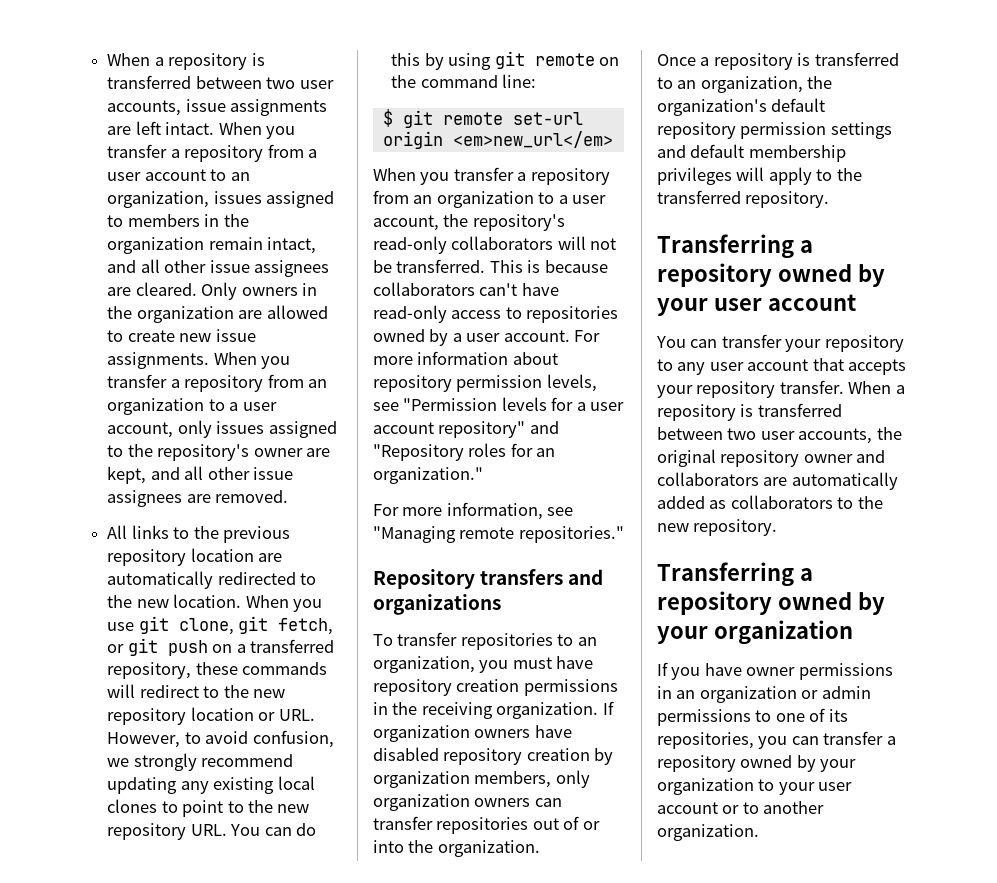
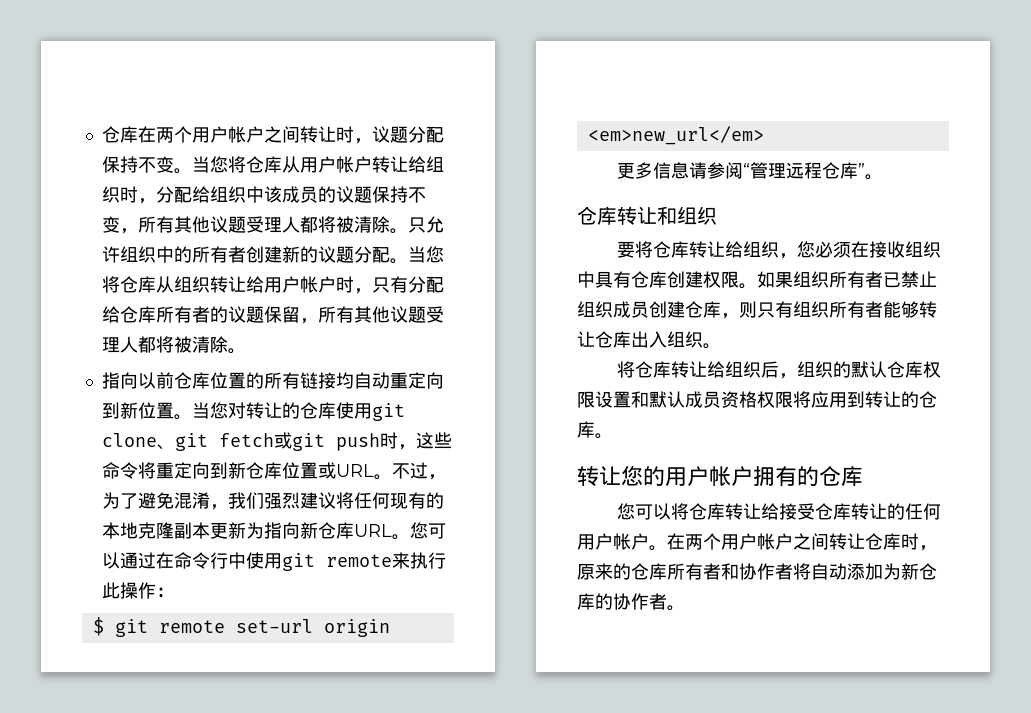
[107,53,265,70] [107,75,334,89] [107,99,328,116] [107,121,295,139] [107,144,317,162] [107,169,250,181] [107,191,335,208] [107,214,249,227] [107,237,317,254] [107,259,329,277] [107,282,317,300] [107,305,328,323] [107,329,256,342] [107,352,291,369] [107,374,327,392] [107,398,277,415] [107,420,337,438] [107,444,330,461] [107,466,293,484] [107,490,289,507] [107,525,290,543] [107,548,283,566] [107,571,317,589] [107,594,322,612] [107,616,334,635] [107,638,334,656] [107,662,328,679] [107,684,285,698] [107,707,315,725] [107,730,334,748] [107,753,294,771] [107,776,315,794] [107,799,310,817] [107,823,316,840] [391,51,619,70] [391,74,537,88] When a repository is transferred between two user accounts, issue assignments are left intact. When you transfer a repository from a user account to an organization, issues assigned to members in the organization remain intact, and all other issue assignees are cleared. Only owners in the organization are allowed to create new issue assignments. When you transfer a repository from an organization to a user account, only issues assigned to the repository's owner are kept, and all other issue assignees are removed. // All links to the previous repository location are automatically redirected to the new location. When you use git clone, git fetch, or git push on a transferred repository, these commands will redirect to the new repository location or URL. However, to avoid confusion, we strongly recommend updating any existing local clones to point to the new repository URL. You can do this by using git remote on the command line: -> [101,126,444,144] [101,156,444,174] [101,186,426,204] [101,216,444,234] [101,246,444,264] [101,276,444,294] [101,306,444,324] [101,336,246,354] [101,372,444,389] [101,402,405,421] [101,432,452,451] [101,462,446,480] [101,492,444,510] [101,522,446,540] [101,552,446,571] [101,582,174,599] 仓库在两个用户帐户之间转让时，议题分配保持不变。当您将仓库从用户帐户转让给组织时，分配给组织中该成员的议题保持不变，所有其他议题受理人都将被清除。只允许组织中的所有者创建新的议题分配。当您将仓库从组织转让给用户帐户时，只有分配给仓库所有者的议题保留，所有其他议题受理人都将被清除。 // 指向以前仓库位置的所有链接均自动重定向到新位置。当您对转让的仓库使用git clone、git fetch或git push时，这些命令将重定向到新仓库位置或URL。不过，为了避免混淆，我们强烈建议将任何现有的本地克隆副本更新为指向新仓库URL。您可以通过在命令行中使用git remote来执行此操作：
[373,167,610,185] [373,190,607,208] [373,214,565,231] [373,236,617,254] [373,259,608,273] [373,282,559,296] [373,305,619,323] [373,329,601,346] [373,351,558,365] [373,374,597,392] [373,397,625,411] [373,421,559,438] [373,443,556,461] [373,467,483,484] [373,502,574,520] [373,526,624,543] [373,569,604,589] [373,594,501,615] [373,632,597,650] [373,656,594,673] [373,679,618,696] [373,701,614,719] [373,725,572,742] [373,747,614,765] [373,770,590,788] [373,794,562,811] [373,816,600,834] [373,840,540,857] [657,52,899,70] [657,76,833,93] [657,98,826,116] [657,122,892,139] [657,144,846,162] [657,167,862,185] [657,190,830,208] [657,234,813,259] [657,263,885,287] [657,294,856,316] [656,334,904,352] [657,358,907,375] [657,380,905,398] [657,403,842,421] [657,427,902,444] [657,449,886,467] [657,472,898,490] [657,495,883,509] [657,519,778,536] [657,562,813,587] [657,591,885,615] [657,620,853,645] [657,662,893,680] [657,686,871,703] [657,708,848,726] [657,731,896,749] [657,755,857,772] [657,778,853,795] [657,801,825,814] [657,824,759,841] When you transfer a repository from an organization to a user account, the repository's read-only collaborators will not be transferred. This is because collaborators can't have read-only access to repositories owned by a user account. For more information about repository permission levels, see "Permission levels for a user account repository" and "Repository roles for an organization." // For more information, see "Managing remote repositories." // Repository transfers and organizations // To transfer repositories to an organization, you must have repository creation permissions in the receiving organization. If organization owners have disabled repository creation by organization members, only organization owners can transfer repositories out of or into the organization. // Once a repository is transferred to an organization, the organization's default repository permission settings and default membership privileges will apply to the transferred repository. // Transferring a repository owned by your user account // You can transfer your repository to any user account that accepts your repository transfer. When a repository is transferred between two user accounts, the original repository owner and collaborators are automatically added as collaborators to the new repository. // Transferring a repository owned by your organization // If you have owner permissions in an organization or admin permissions to one of its repositories, you can transfer a repository owned by your organization to your user account or to another organization. -> [616,162,883,180] [577,206,717,225] [616,241,941,259] [577,271,937,289] [577,301,937,319] [577,331,721,349] [616,361,941,379] [577,391,937,408] [577,421,613,439] [577,465,863,487] [616,503,941,520] [577,533,937,551] [577,563,937,580] [577,593,685,611] 更多信息请参阅“管理远程仓库”。 // 仓库转让和组织 // 要将仓库转让给组织，您必须在接收组织中具有仓库创建权限。如果组织所有者已禁止组织成员创建仓库，则只有组织所有者能够转让仓库出入组织。 // 将仓库转让给组织后，组织的默认仓库权限设置和默认成员资格权限将应用到转让的仓库。 // 转让您的用户帐户拥有的仓库 // 您可以将仓库转让给接受仓库转让的任何用户帐户。在两个用户帐户之间转让仓库时，原来的仓库所有者和协作者将自动添加为新仓库的协作者。

